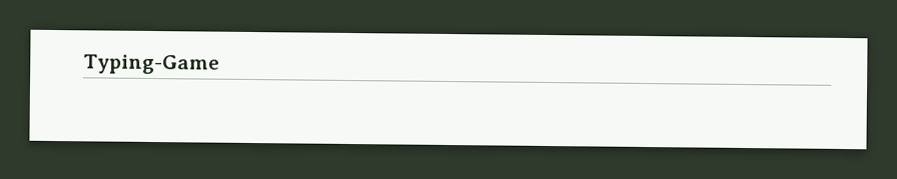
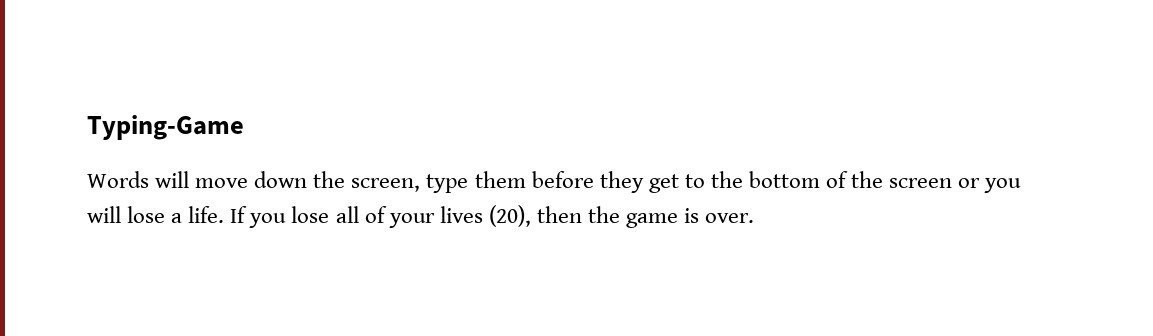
(220, 64) none -> [87,171,1022,193] [87,205,755,228] // Words will move down the screen, type them before they get to the bottom of the screen or you will lose a life. If you lose all of your lives (20), then the game is over.

